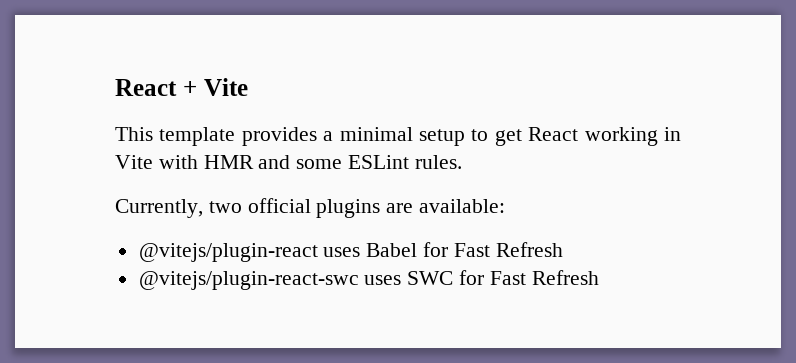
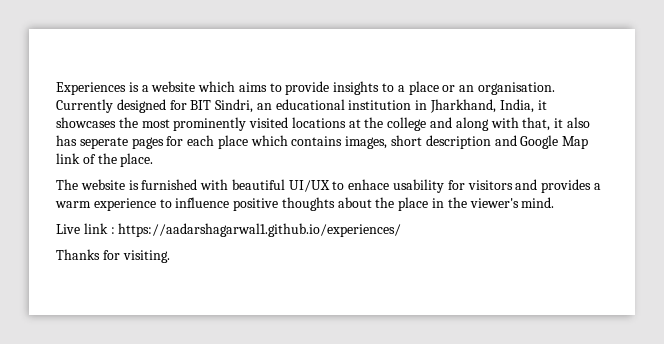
[115,78,248,96] [115,127,681,146] [115,155,462,169] [115,198,506,218] [138,242,563,262] [138,270,599,290] React + Vite // This template provides a minimal setup to get React working in Vite with HMR and some ESLint rules. // Currently, two official plugins are available: // @vitejs/plugin-react uses Babel for Fast Refresh // @vitejs/plugin-react-swc uses SWC for Fast Refresh -> [56,81,555,95] [56,99,547,113] [56,117,590,131] [56,135,589,149] [56,153,154,167] [56,179,601,193] [55,197,555,211] [56,223,402,237] [56,249,170,263] Experiences is a website which aims to provide insights to a place or an organisation. Currently designed for BIT Sindri, an educational institution in Jharkhand, India, it showcases the most prominently visited locations at the college and along with that, it also has seperate pages for each place which contains images, short description and Google Map link of the place. // The website is furnished with beautiful UI/UX to enhace usability for visitors and provides a warm experience to influence positive thoughts about the place in the viewer's mind. // Live link : https://aadarshagarwal1.github.io/experiences/ // Thanks for visiting.

